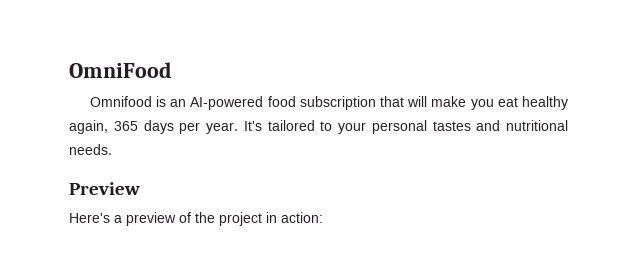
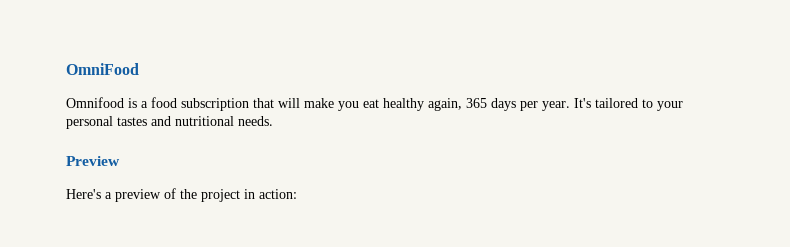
[170,96,264,110] an AI-powered -> [141,101,148,108] a

